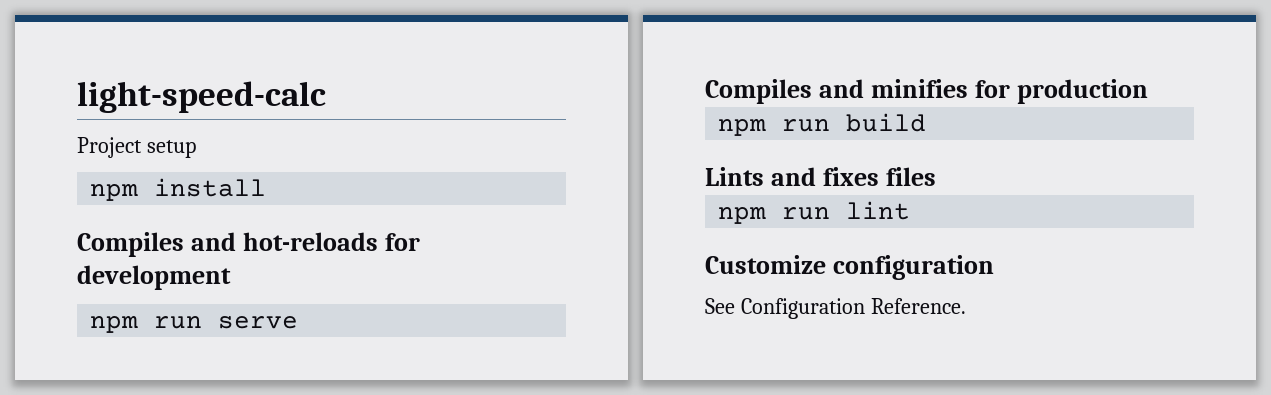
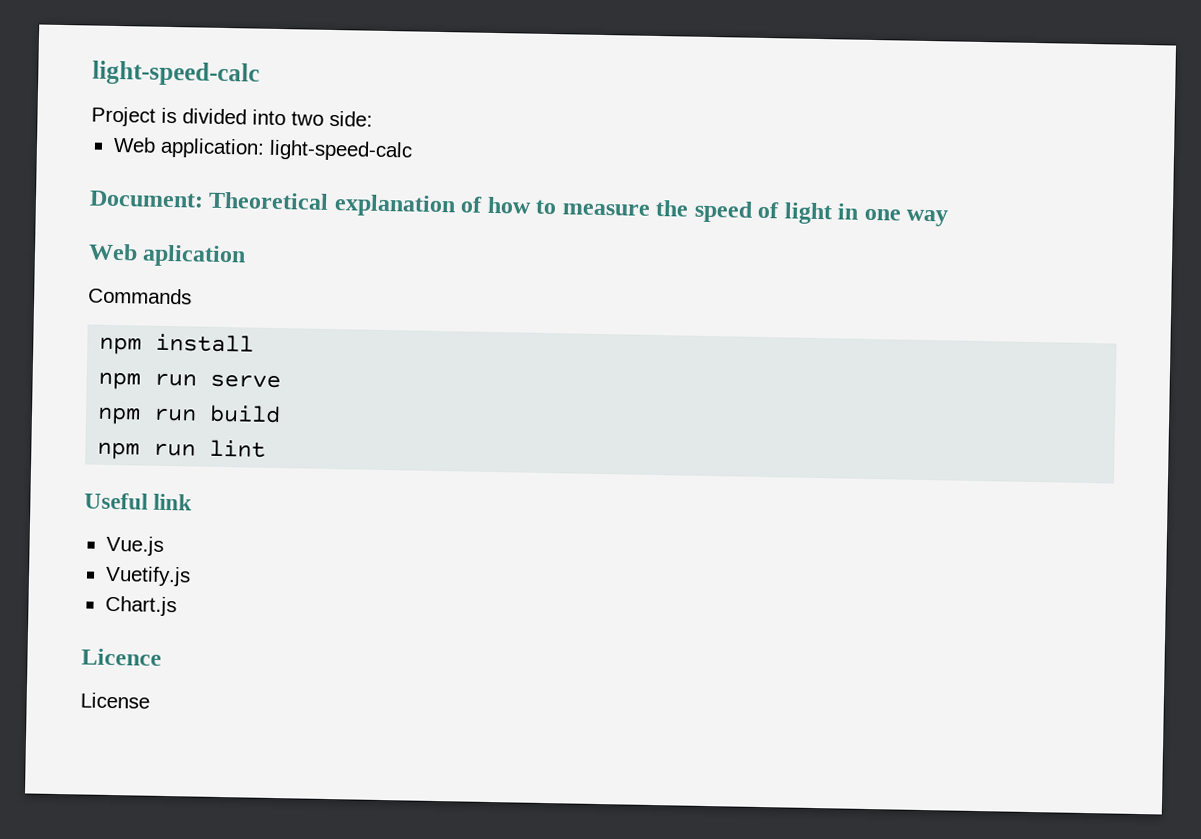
[146,140,196,158] [90,178,267,201] [77,232,420,257] [77,265,231,290] [90,316,299,333] [705,79,1148,104] setup // npm install // Compiles and hot-reloads for development // npm run serve // Compiles and minifies for production -> [161,107,373,127] [112,136,413,162] [89,190,949,227] [88,243,247,268] [88,287,192,305] [99,333,255,355] [98,371,282,390] is divided into two side: // Web application: light-speed-calc // Document: Theoretical explanation of how to measure the speed of light in one way // Web aplication // Commands // npm install // npm run serve
[705,167,936,186] // Lints and fixes files -> (282, 414) none
[705,255,994,280] [705,298,966,319] Customize configuration // See Configuration Reference. -> [84,492,193,511] [105,535,164,556] [104,565,191,587] [104,595,177,617] [81,648,162,666] [80,692,150,709] Useful link // Vue.js // Vuetify.js // Chart.js // Licence // License

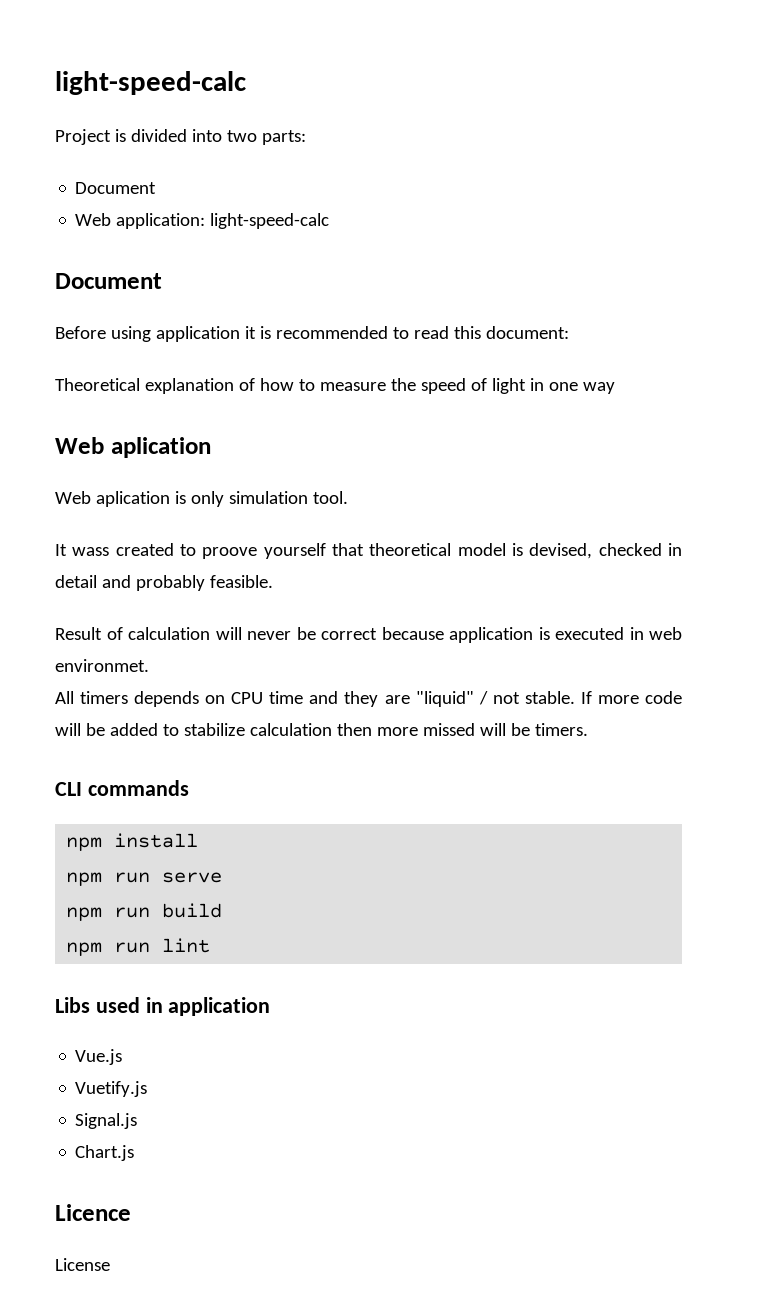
[329,110,373,127] side: -> [261,130,306,145] [75,182,157,194] parts: // Document
[89,190,204,208] Document: -> [55,273,162,289] [55,326,569,342] Document // Before using application it is recommended to read this document: //
[88,287,192,305] Commands -> [55,491,348,507] [55,543,682,559] [55,575,273,591] [55,627,682,643] [55,659,149,672] [55,691,683,707] [55,723,588,736] [55,780,189,796] Web aplication is only simulation tool. // It wass created to proove yourself that theoretical model is devised, checked in detail and probably feasible. // Result of calculation will never be correct because application is executed in web environmet. // All timers depends on CPU time and they are "liquid" / not stable. If more code will be added to stabilize calculation then more missed will be timers. // CLI commands
[84,492,193,511] Useful link -> [55,997,271,1016] Libs used in application
(191, 576) none -> [75,1113,138,1129] // Signal.js

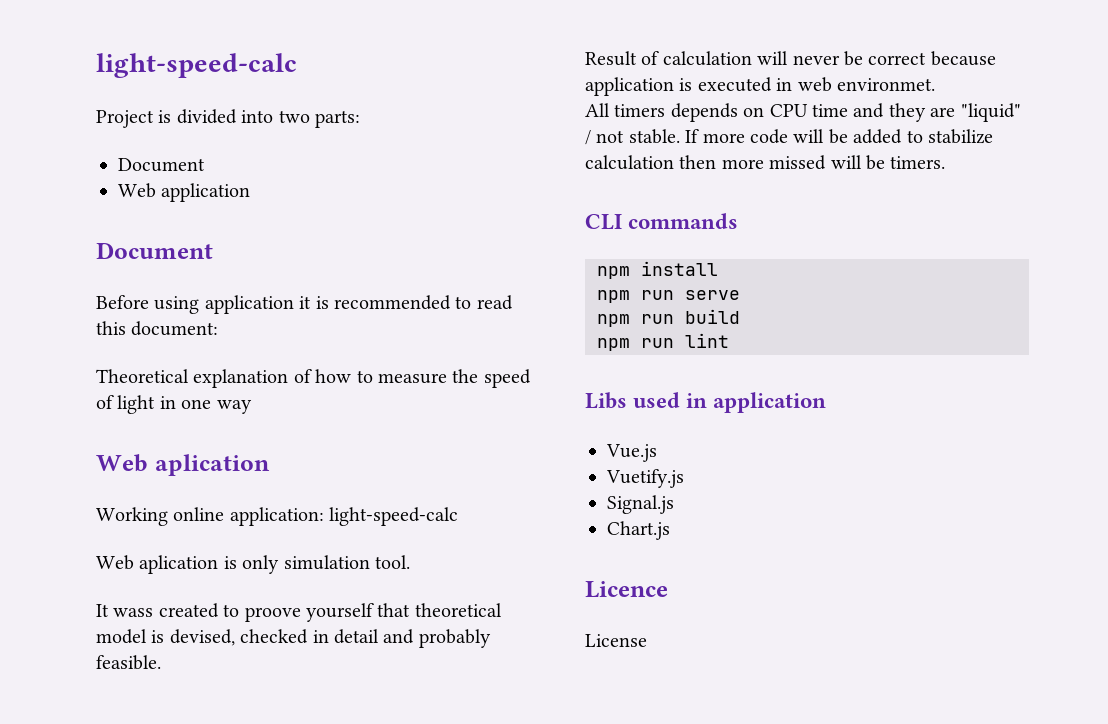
[116,213,330,229] application: light-speed-calc -> [161,183,251,202] application
(211, 447) none -> [96,507,459,526] // Working online application: light-speed-calc

